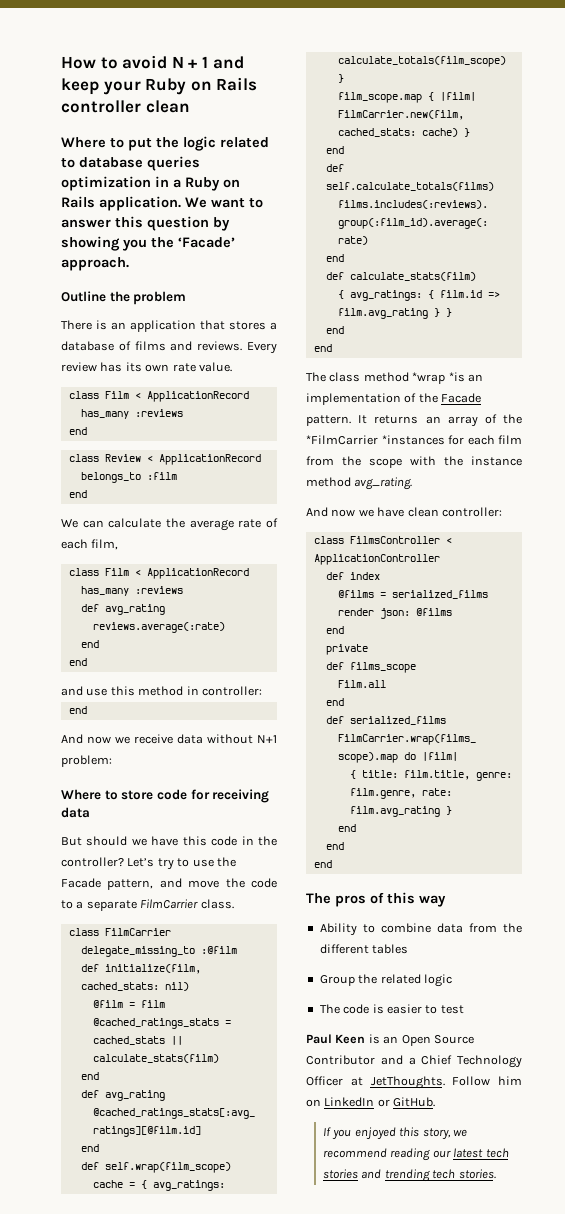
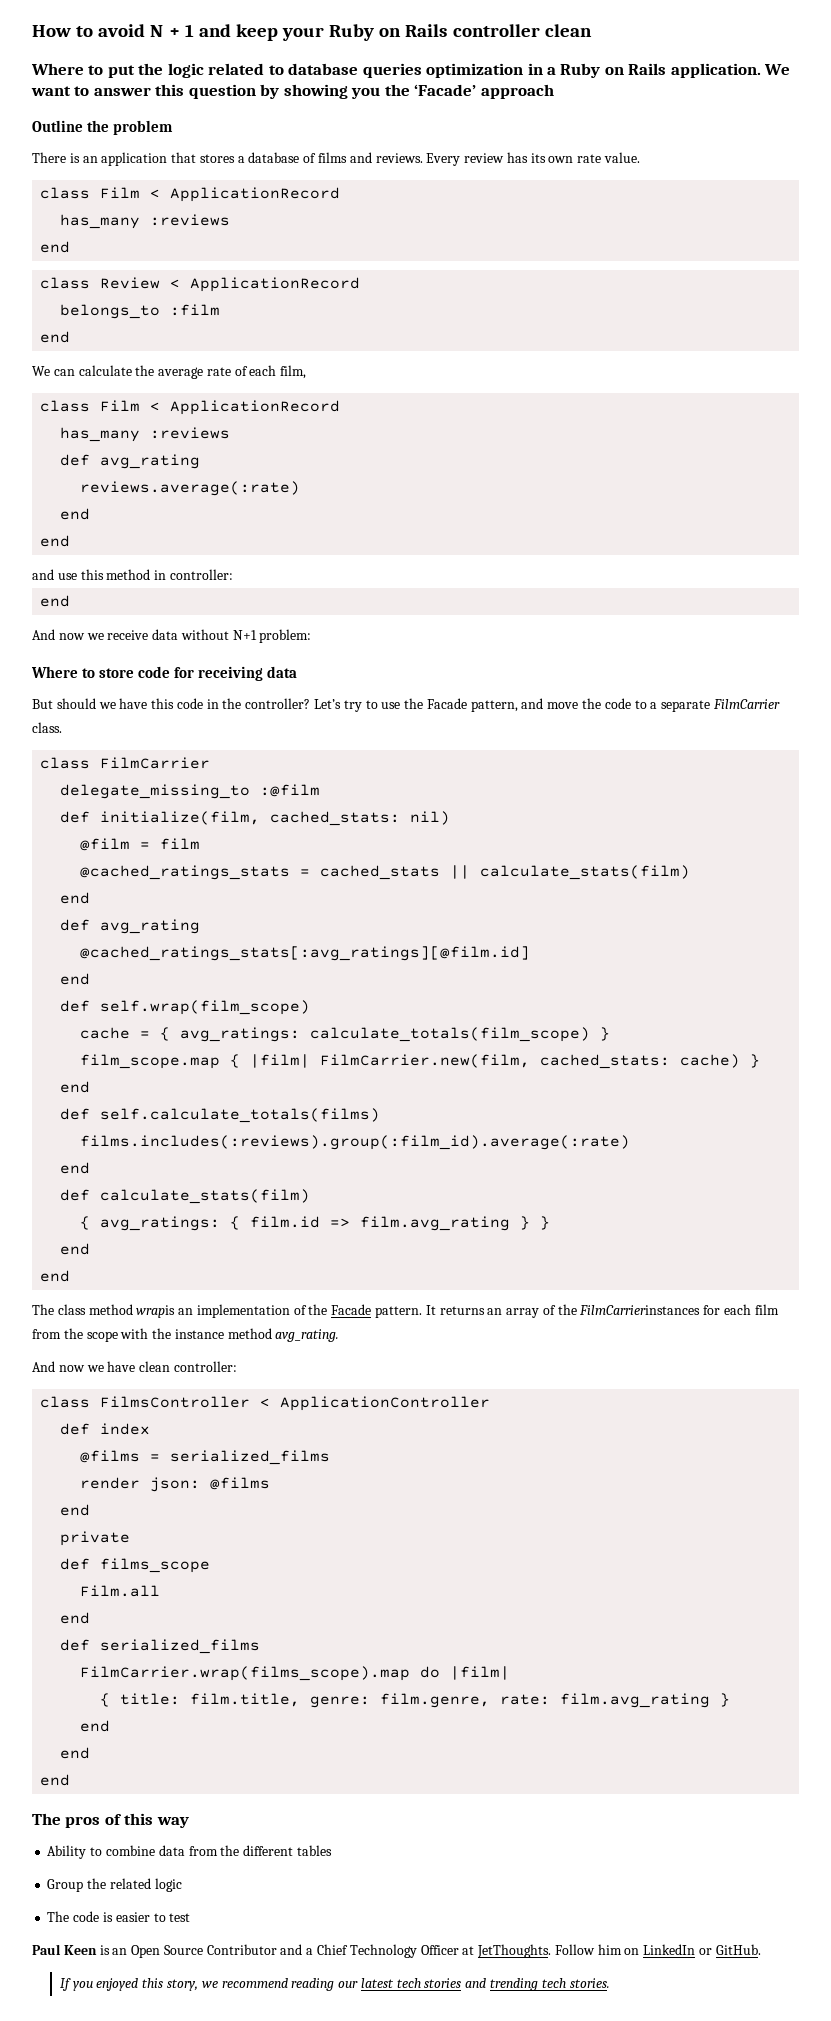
[61,257,129,271] approach. -> [480,84,554,99] approach
[412,372,465,384] *wrap *is -> [136,1305,176,1318] wrapis
[306,435,445,445] *FilmCarrier *instances -> [579,1305,701,1315] FilmCarrierinstances

